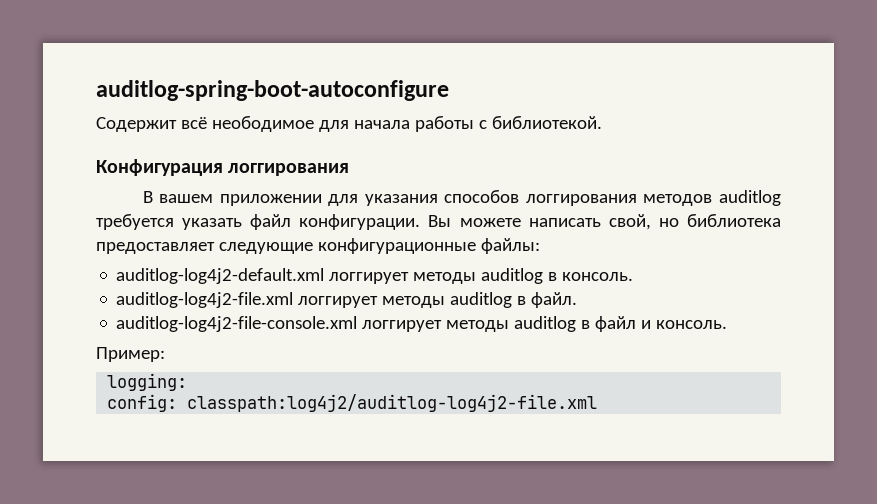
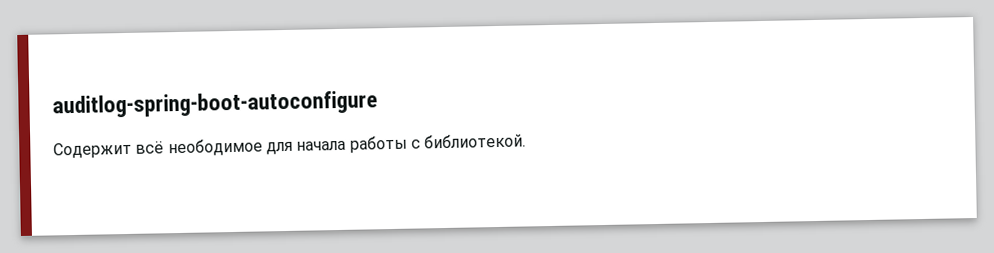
[96,159,350,176] [142,190,781,206] [96,214,781,230] [96,238,540,254] [116,268,634,284] [116,292,578,308] [116,316,728,332] [96,347,165,362] [107,373,188,391] [107,394,598,412] // Конфигурация логгирования // В вашем приложении для указания способов логгирования методов auditlog требуется указать файл конфигурации. Вы можете написать свой, но библиотека предоставляет следующие конфигурационные файлы: // auditlog-log4j2-default.xml логгирует методы auditlog в консоль. // auditlog-log4j2-file.xml логгирует методы auditlog в файл. // auditlog-log4j2-file-console.xml логгирует методы auditlog в файл и консоль. // Пример: // logging: // config: classpath:log4j2/auditlog-log4j2-file.xml -> (527, 141) none

